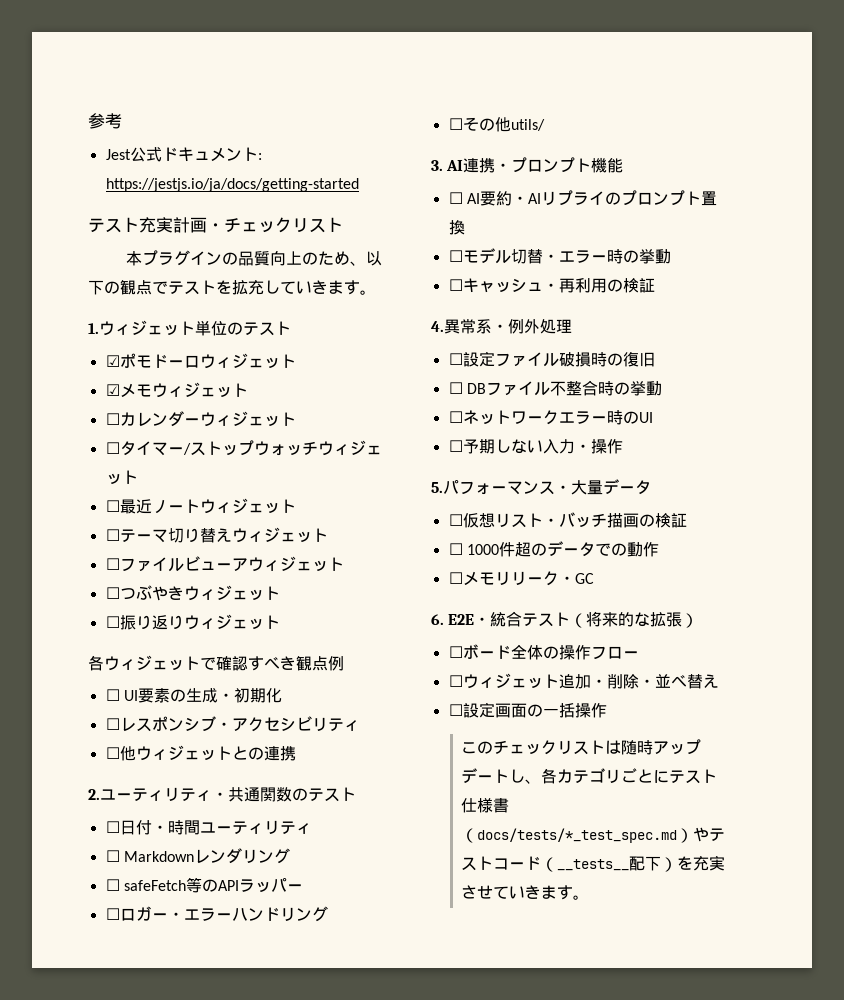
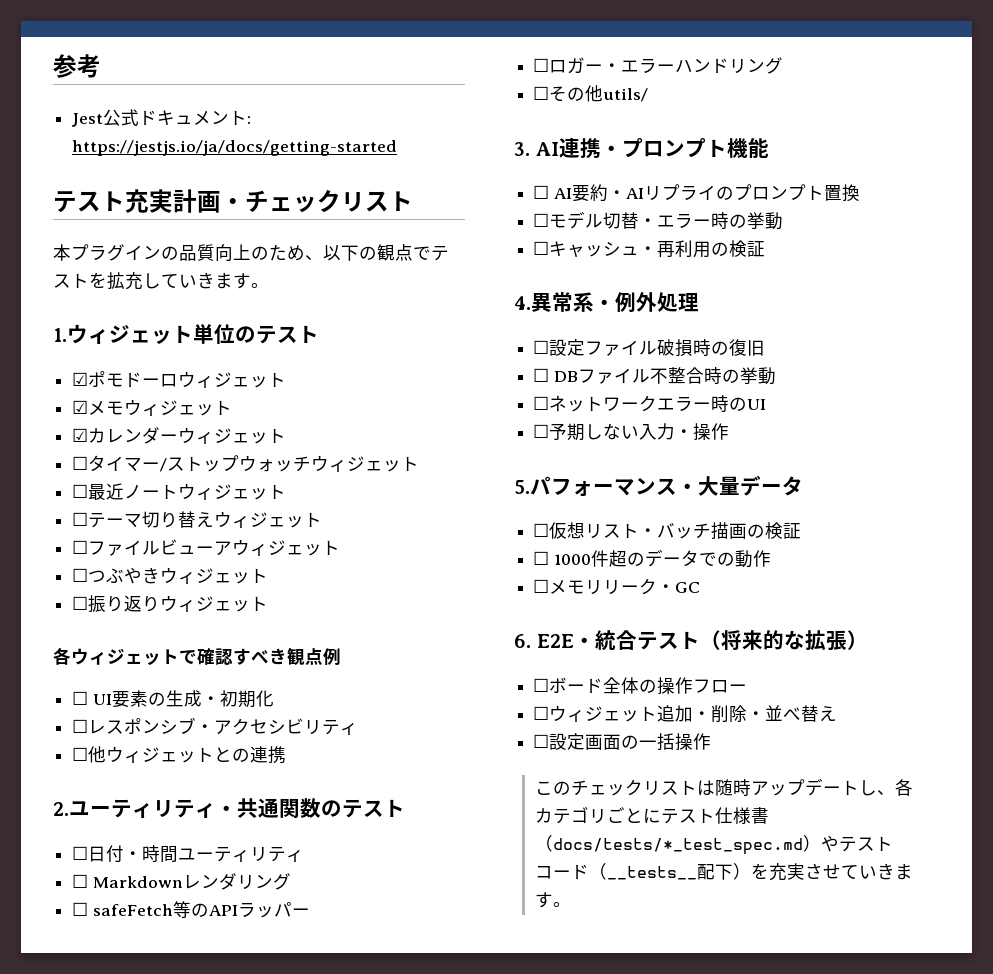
[105,413,120,425] ☐ -> [72,428,89,442] ☑

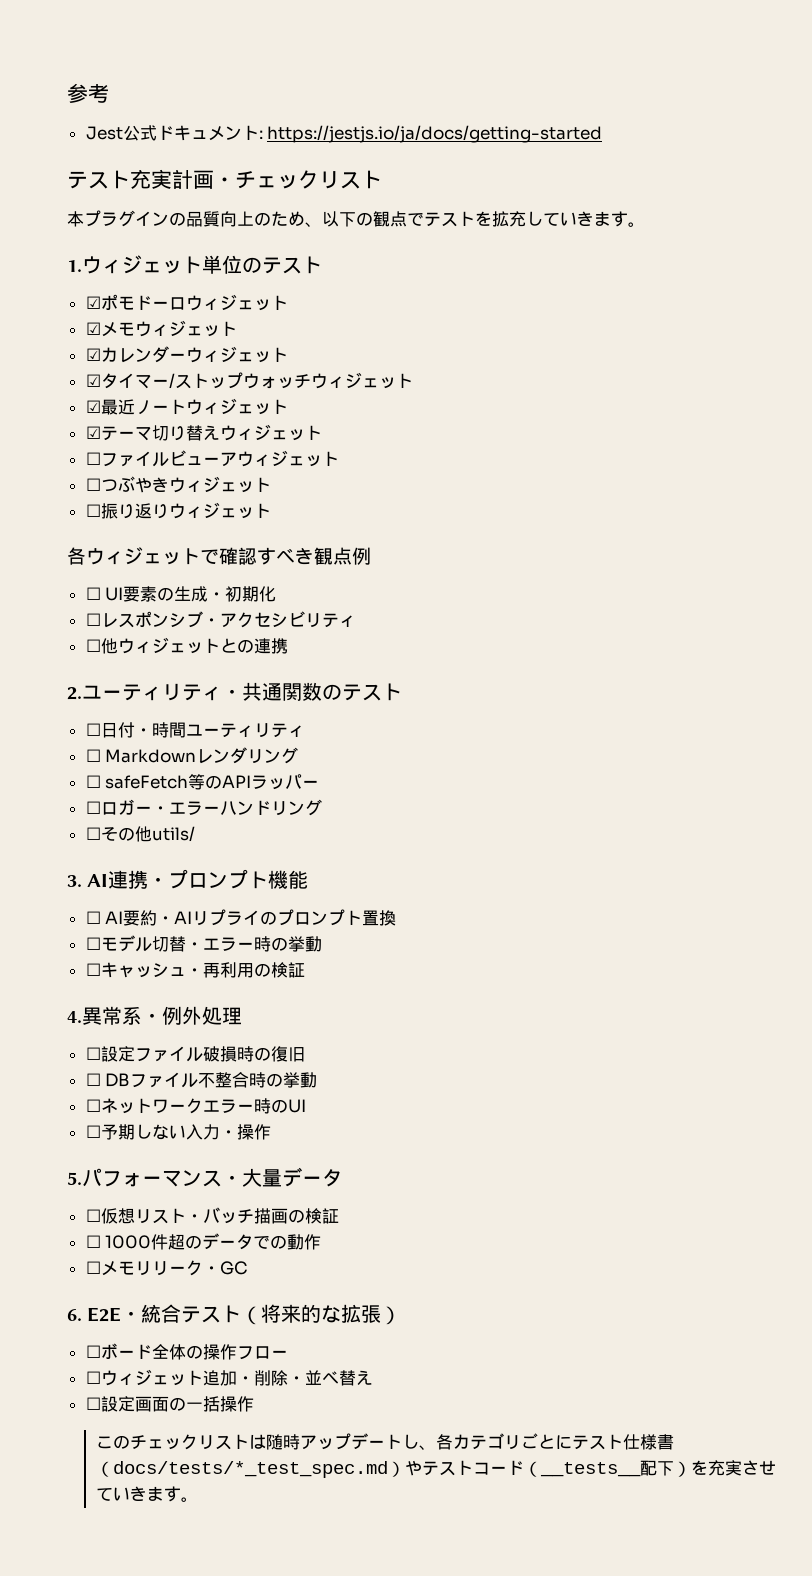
[72,456,89,470] ☐ -> [85,374,101,387] ☑
[72,484,89,498] ☐ -> [85,400,101,413] ☑
[72,512,89,526] ☐ -> [85,426,101,439] ☑

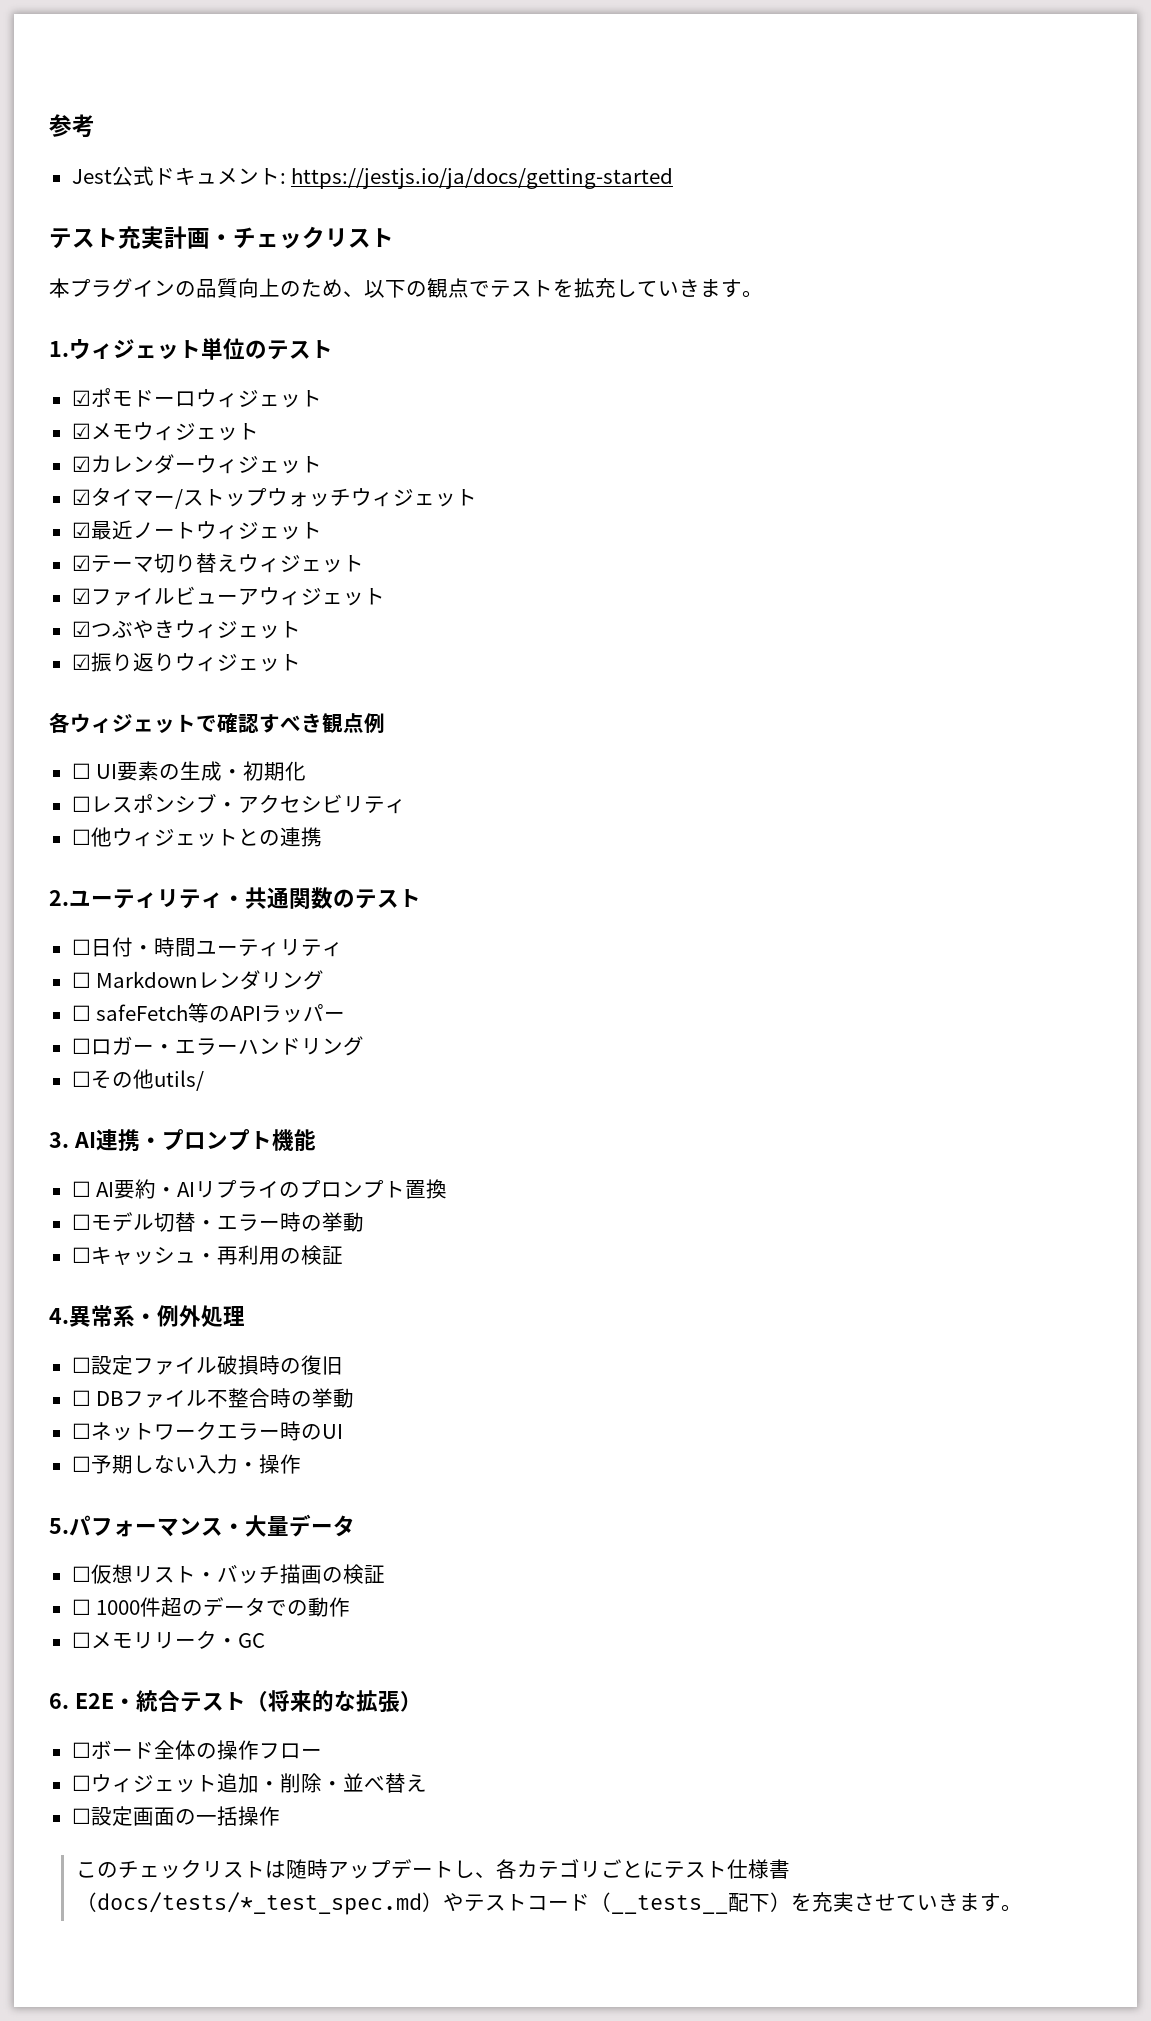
[85,452,101,465] ☐ -> [71,588,91,604] ☑
[85,478,101,491] ☐ -> [71,621,91,637] ☑
[85,504,101,517] ☐ -> [71,654,91,670] ☑

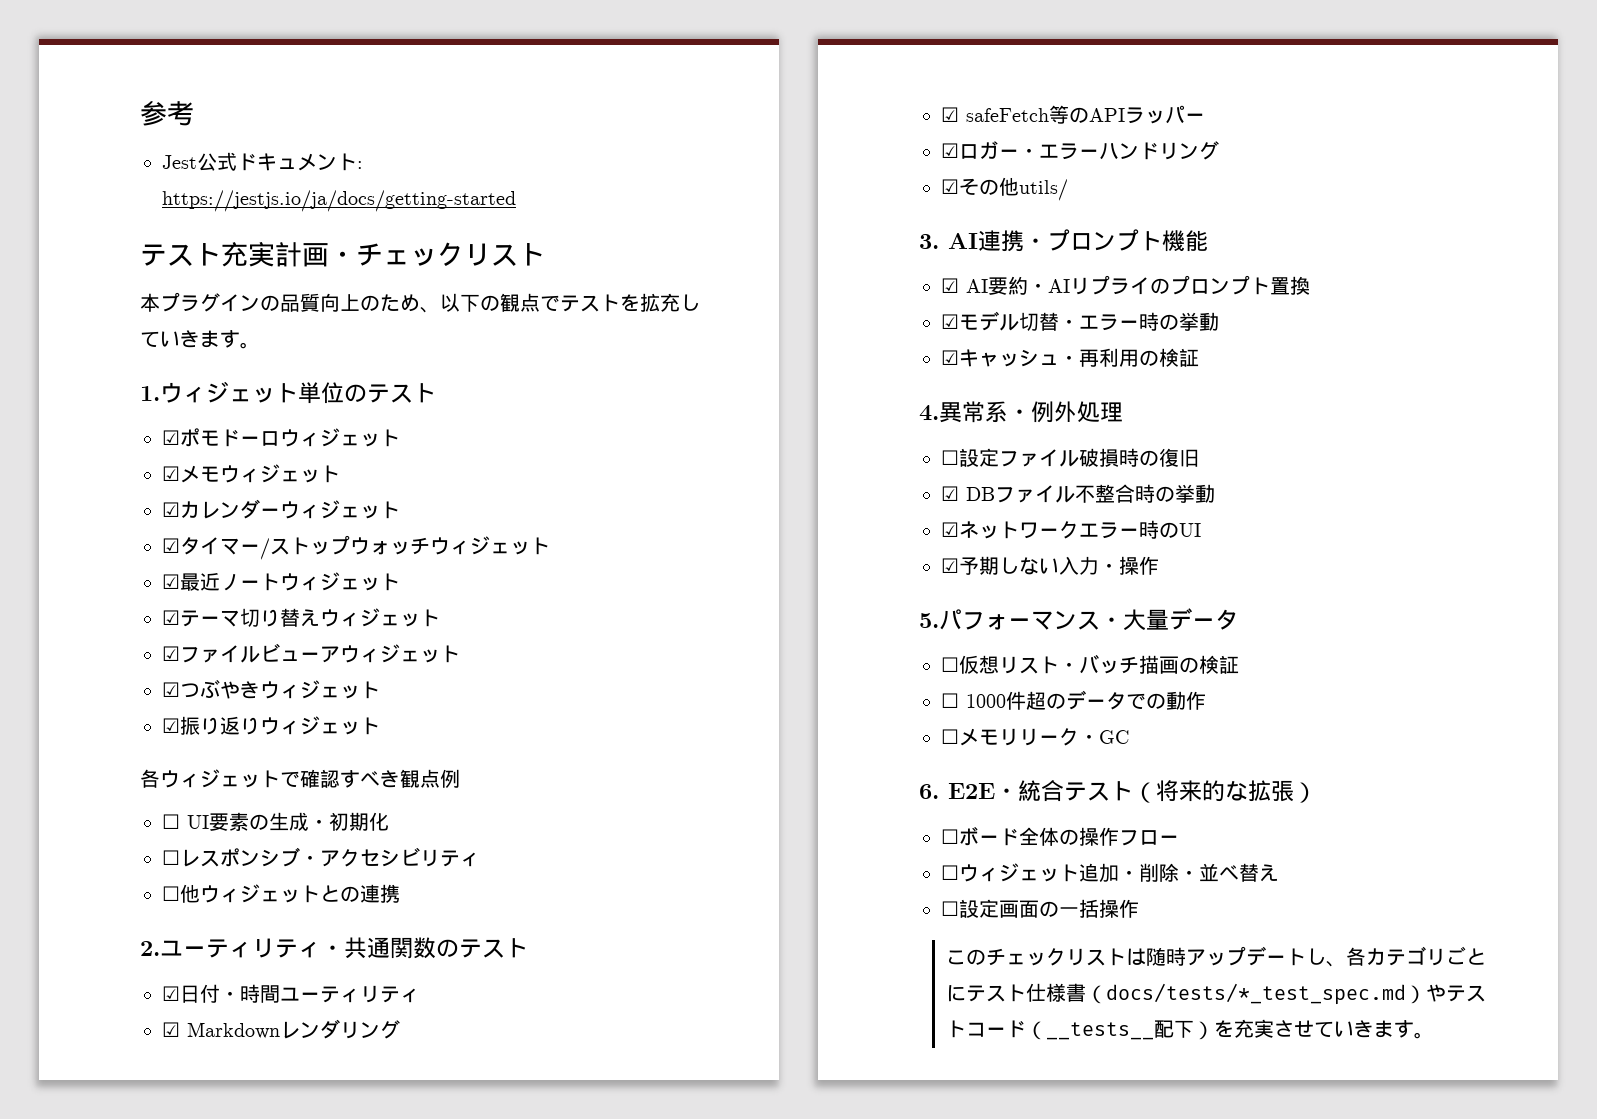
[71,939,91,955] ☐ -> [162,986,180,1001] ☑
[71,972,91,988] ☐ -> [162,1022,180,1037] ☑
[71,1005,91,1021] ☐ -> [941,107,959,122] ☑
[71,1038,91,1054] ☐ -> [941,143,959,158] ☑
[71,1071,91,1087] ☐ -> [941,179,959,194] ☑
[71,1181,91,1197] ☐ -> [941,278,959,293] ☑
[71,1214,91,1230] ☐ -> [941,314,959,329] ☑
[71,1247,91,1263] ☐ -> [941,350,959,365] ☑
[71,1390,91,1406] ☐ -> [941,486,959,501] ☑
[71,1423,91,1439] ☐ -> [941,522,959,537] ☑
[71,1456,91,1472] ☐ -> [941,558,959,573] ☑

